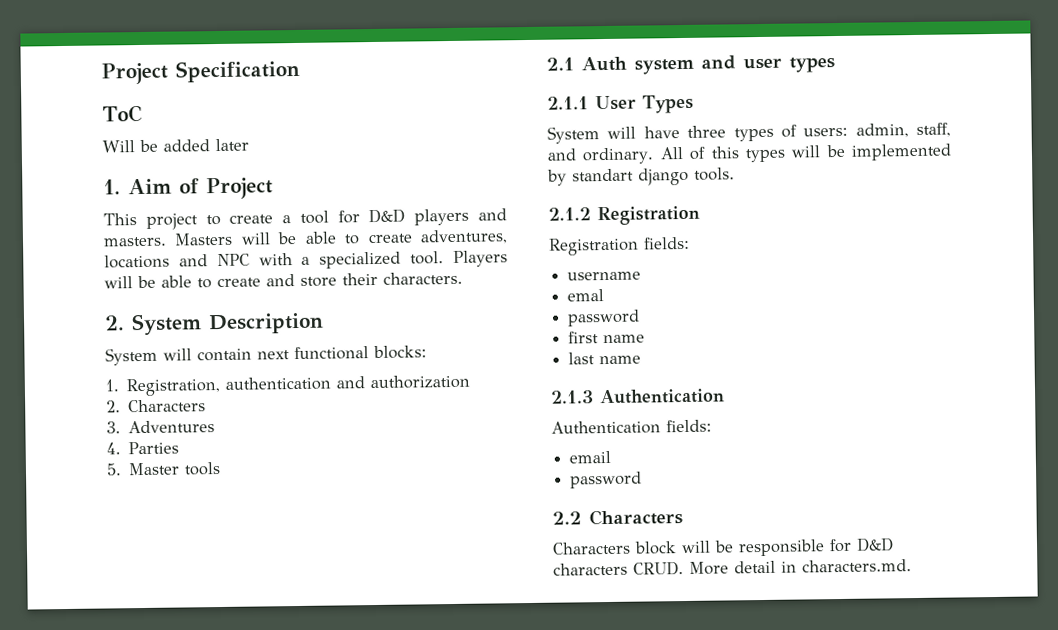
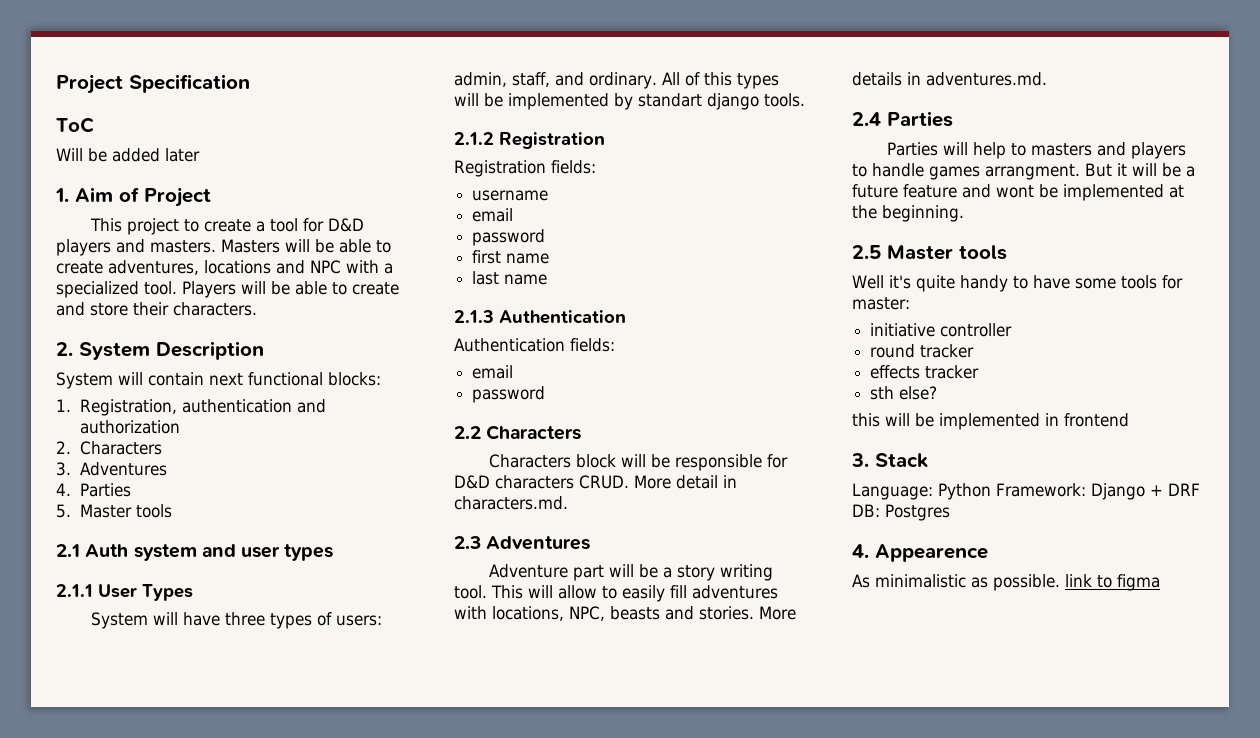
[567,289,605,302] emal -> [472,208,514,222] email
(912, 566) none -> [454,536,591,550] [489,564,774,581] [454,585,778,602] [454,606,796,621] [852,72,1047,86] [852,111,953,127] [887,142,1187,159] [852,163,1195,180] [852,184,1184,201] [852,205,964,222] [852,245,1007,260] [852,275,1183,292] [852,297,910,310] [870,323,1013,337] [870,344,975,358] [870,365,980,379] [870,386,938,400] [852,413,1129,430] [851,453,928,468] [852,483,1200,500] [852,504,950,521] [852,544,988,562] [852,574,1160,591] // 2.3 Adventures // Adventure part will be a story writing tool. This will allow to easily fill adventures with locations, NPC, beasts and stories. More details in adventures.md. // 2.4 Parties // Parties will help to masters and players to handle games arrangment. But it will be a future feature and wont be implemented at the beginning. // 2.5 Master tools // Well it's quite handy to have some tools for master: // initiative controller // round tracker // effects tracker // sth else? // this will be implemented in frontend // 3. Stack // Language: Python Framework: Django + DRF DB: Postgres // 4. Appearence // As minimalistic as possible. link to figma

